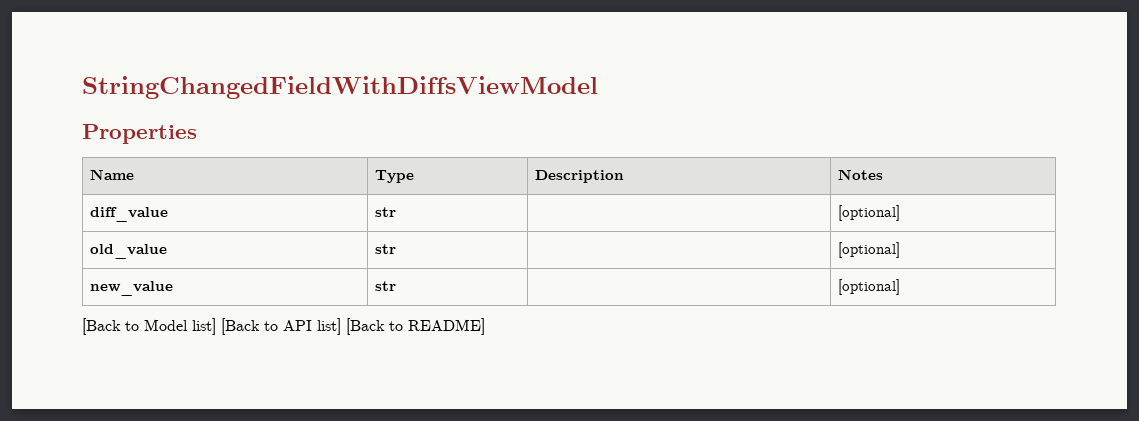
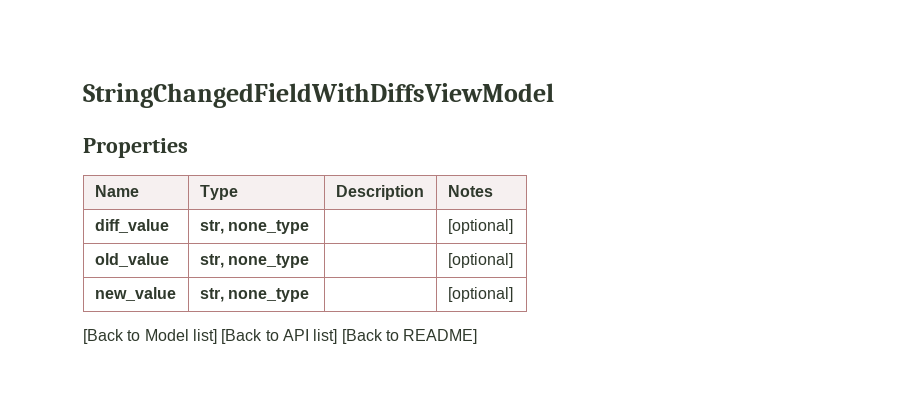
[374,207,396,217] str -> [199,220,310,234] str, none_type
[374,244,396,254] str -> [199,254,310,268] str, none_type
[374,281,396,291] str -> [199,288,310,302] str, none_type

